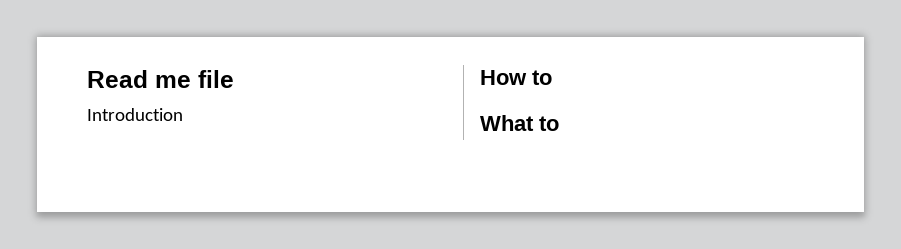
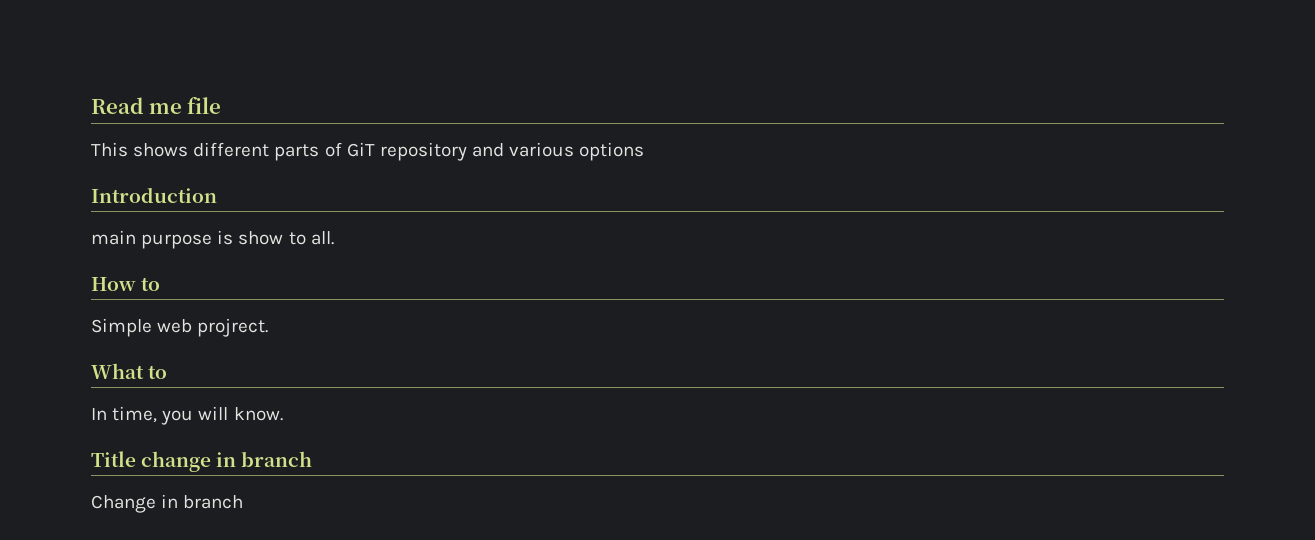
[87,108,183,121] Introduction -> [91,142,645,161] [91,187,217,203] [91,230,334,249] This shows different parts of GiT repository and various options // Introduction // main purpose is show to all.
(552, 77) none -> [91,318,269,337] // Simple web projrect.
(559, 123) none -> [91,406,283,425] [91,451,313,472] [91,494,244,513] // In time, you will know. // Title change in branch // Change in branch

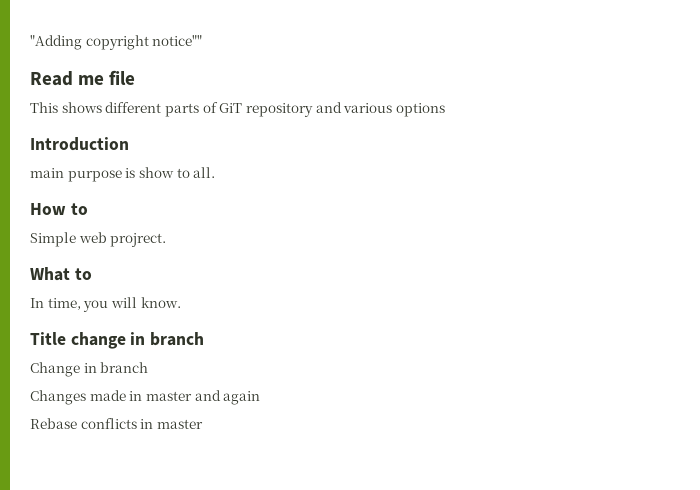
(91, 105) none -> [30,35,203,50] "Adding copyright notice"" //
(244, 502) none -> [30,390,261,405] [30,418,203,429] // Changes made in master and again // Rebase conflicts in master

